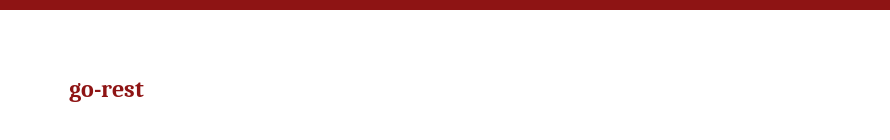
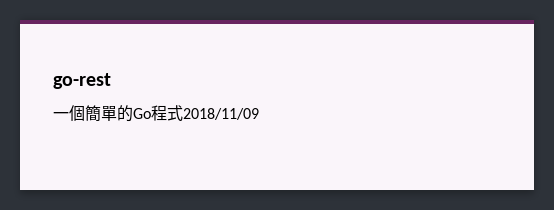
(144, 92) none -> [53,105,259,122] // 一個簡單的Go程式2018/11/09

